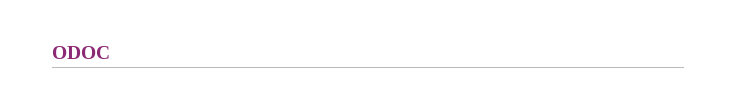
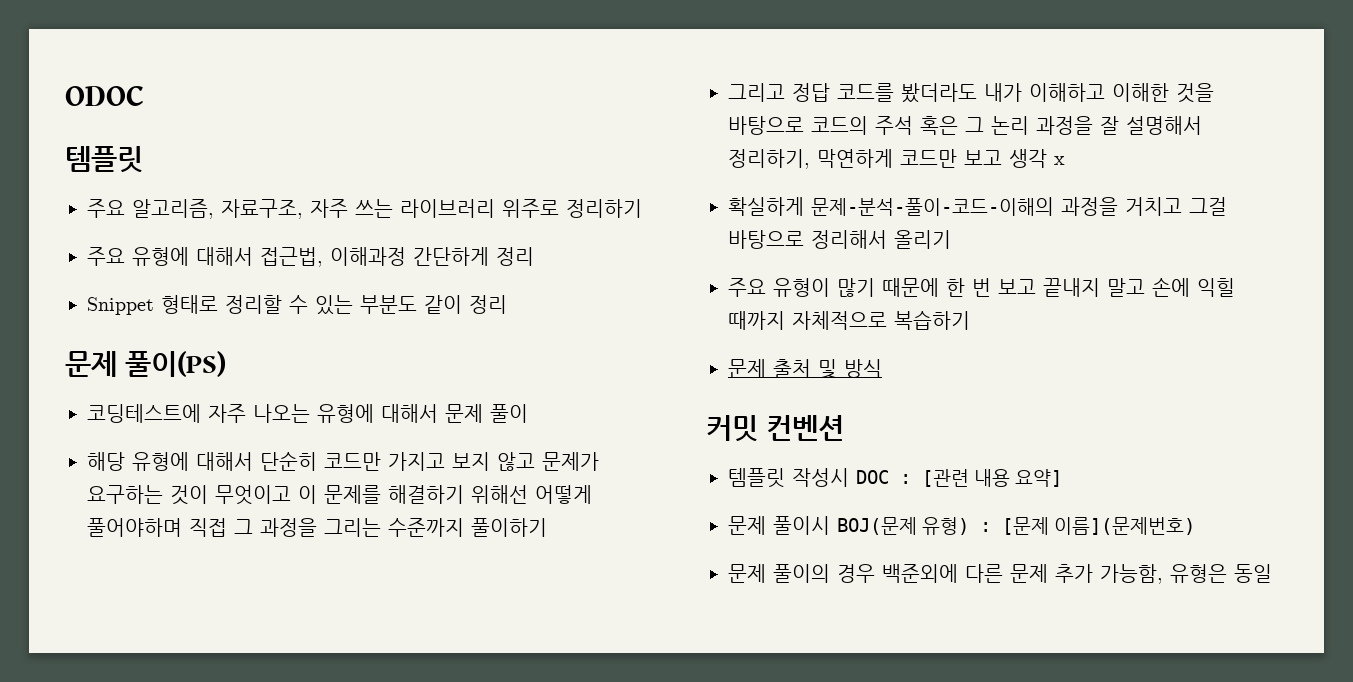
(110, 52) none -> [65,146,143,173] [87,199,642,219] [87,247,534,267] [87,295,507,315] [65,351,226,377] [87,404,528,423] [87,451,599,471] [87,485,592,505] [87,518,547,537] [728,83,1214,103] [728,116,1202,135] [728,149,1065,169] [728,197,1227,216] [728,230,951,249] [728,277,1235,297] [728,310,970,330] [728,359,882,379] [706,415,844,442] [728,468,1063,488] [728,516,1196,535] [728,564,1272,584] // 템플릿 // 주요 알고리즘, 자료구조, 자주 쓰는 라이브러리 위주로 정리하기 // 주요 유형에 대해서 접근법, 이해과정 간단하게 정리 // Snippet 형태로 정리할 수 있는 부분도 같이 정리 // 문제 풀이(PS) // 코딩테스트에 자주 나오는 유형에 대해서 문제 풀이 // 해당 유형에 대해서 단순히 코드만 가지고 보지 않고 문제가 요구하는 것이 무엇이고 이 문제를 해결하기 위해선 어떻게 풀어야하며 직접 그 과정을 그리는 수준까지 풀이하기 // 그리고 정답 코드를 봤더라도 내가 이해하고 이해한 것을 바탕으로 코드의 주석 혹은 그 논리 과정을 잘 설명해서 정리하기, 막연하게 코드만 보고 생각 x // 확실하게 문제-분석-풀이-코드-이해의 과정을 거치고 그걸 바탕으로 정리해서 올리기 // 주요 유형이 많기 때문에 한 번 보고 끝내지 말고 손에 익힐 때까지 자체적으로 복습하기 // 문제 출처 및 방식 // 커밋 컨벤션 // 템플릿 작성시 DOC : [관련 내용 요약] // 문제 풀이시 BOJ(문제 유형) : [문제 이름](문제번호) // 문제 풀이의 경우 백준외에 다른 문제 추가 가능함, 유형은 동일

